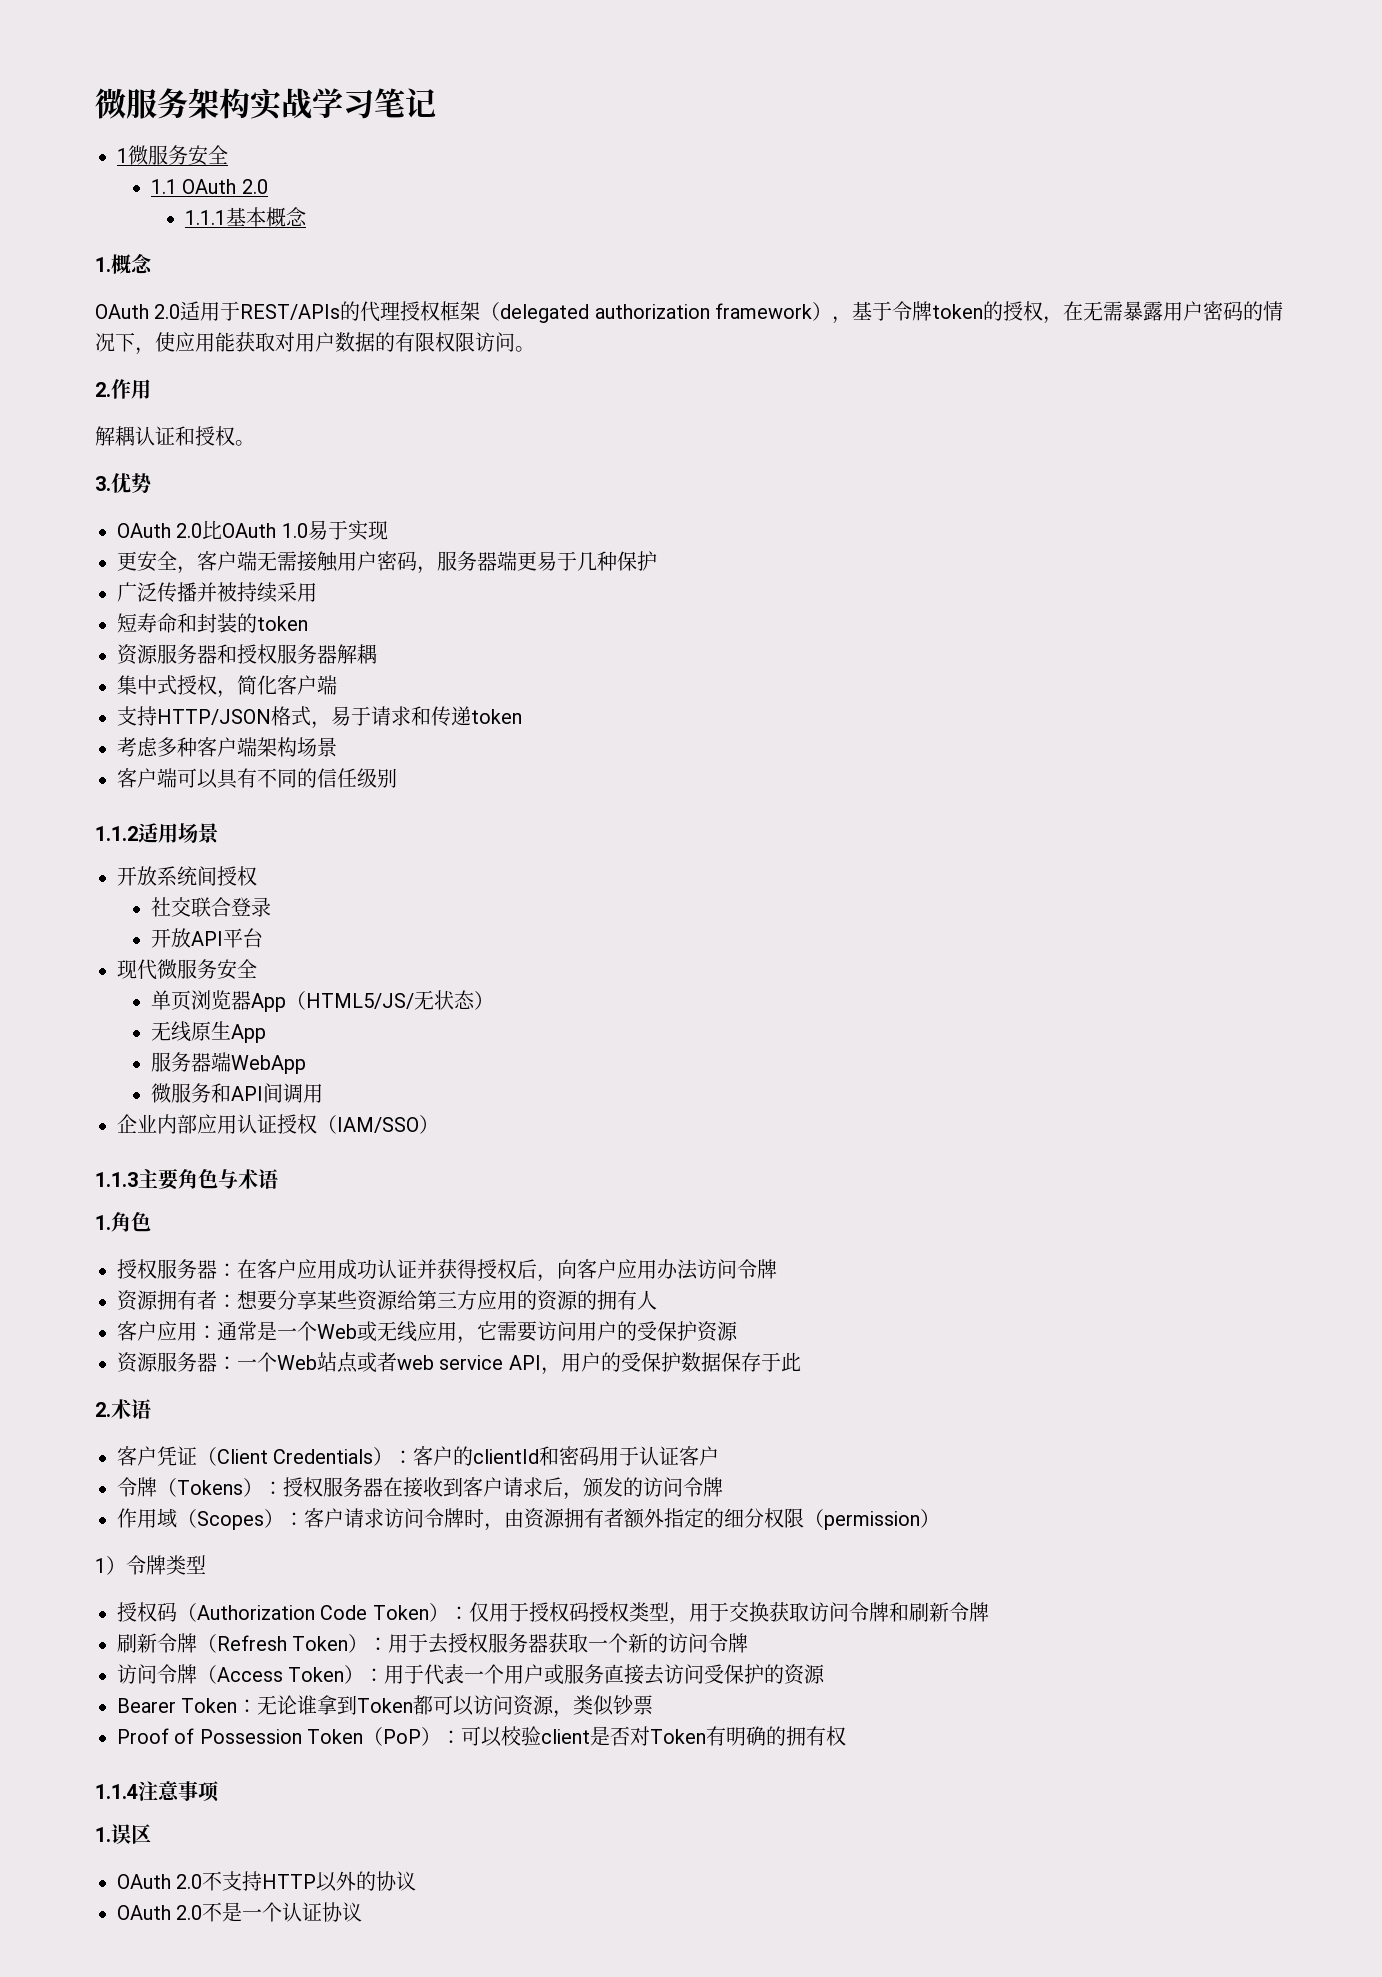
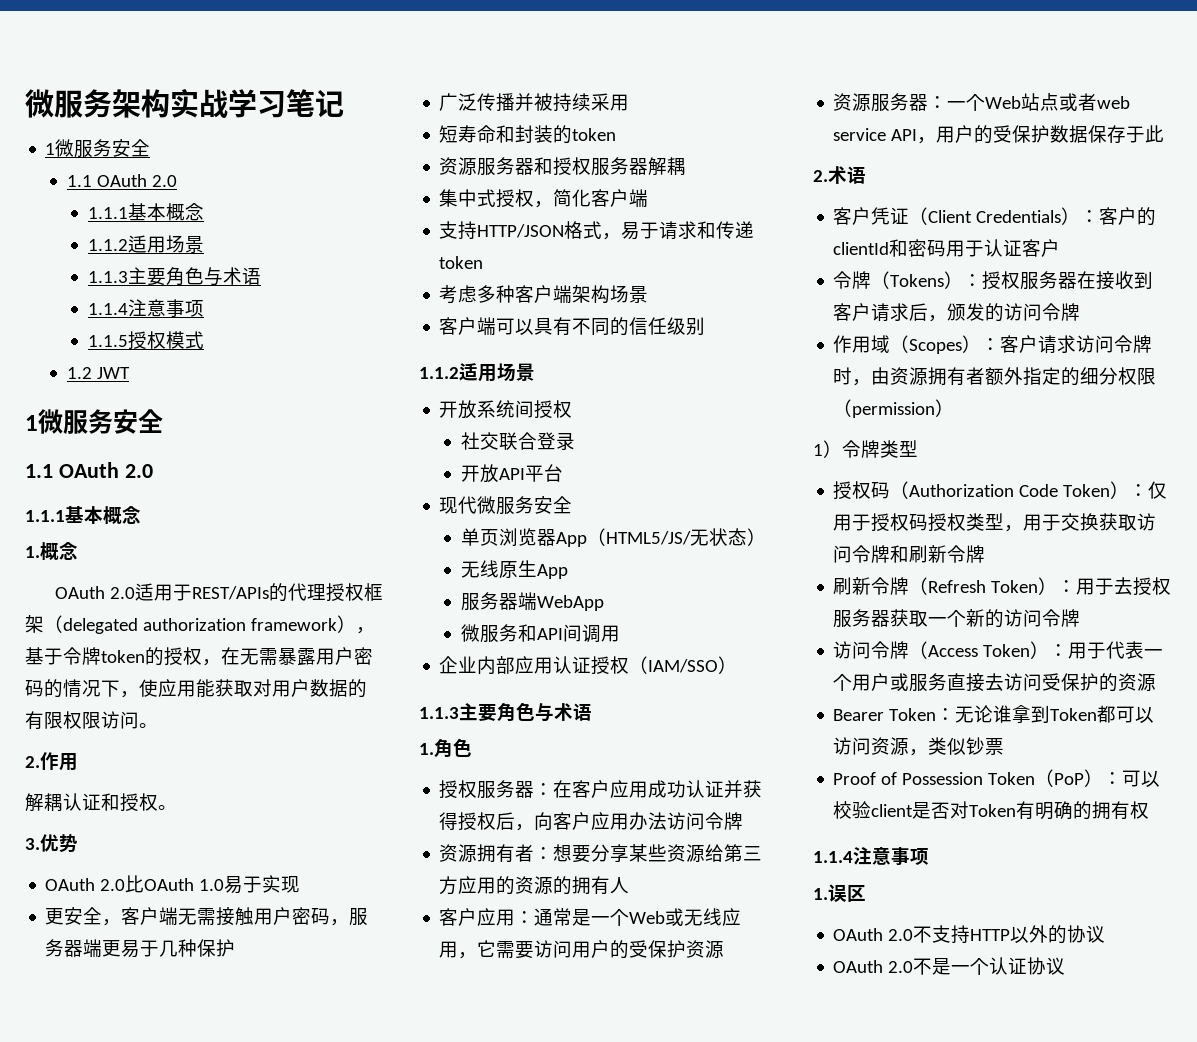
(307, 216) none -> [87,235,204,253] [87,267,261,286] [87,299,204,317] [87,331,204,350] [66,367,130,379] [25,409,163,434] [25,462,153,478] [25,505,141,525] // 1.1.2适用场景 // 1.1.3主要角色与术语 // 1.1.4注意事项 // 1.1.5授权模式 // 1.2 JWT // 1微服务安全 // 1.1 OAuth 2.0 // 1.1.1基本概念

